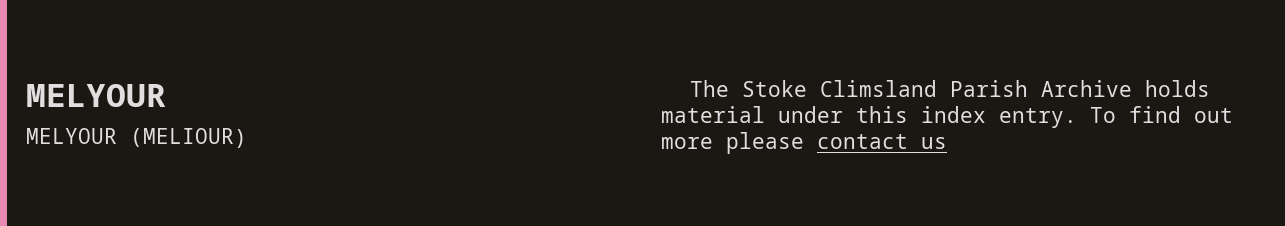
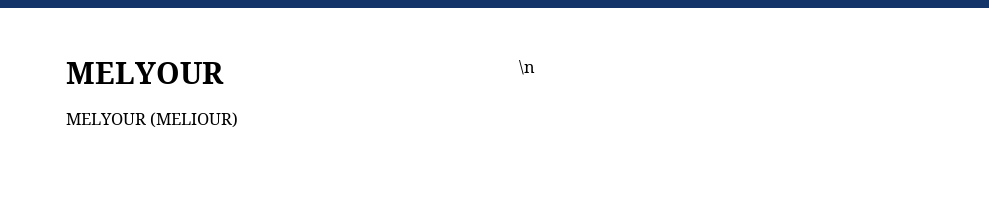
[690,80,1211,97] [661,106,1233,128] [661,132,947,154] The Stoke Climsland Parish Archive holds material under this index entry. To find out more please contact us -> [519,60,535,75] \n

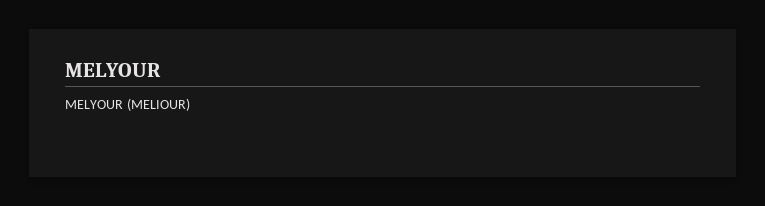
[519,60,535,75] // \n -> (190, 104) none

